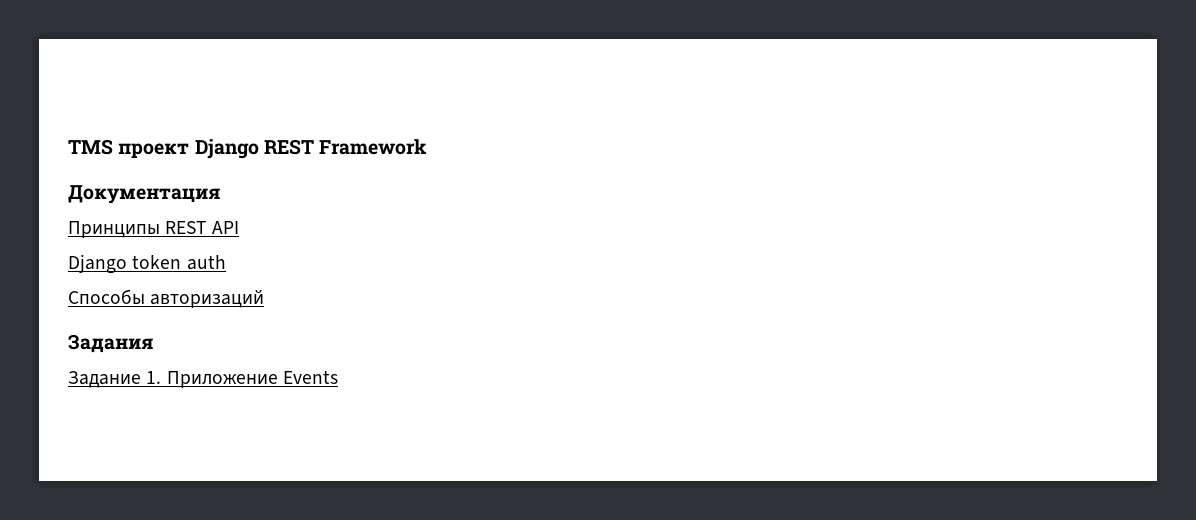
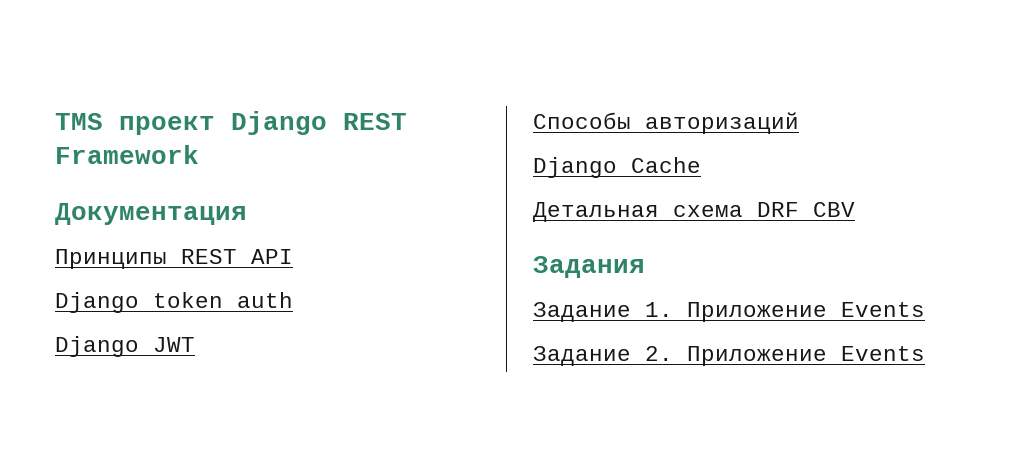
(226, 262) none -> [55,336,195,357] // Django JWT
(265, 298) none -> [533,157,701,178] [533,202,855,222] // Django Cache // Детальная схема DRF CBV
(338, 377) none -> [533,346,925,366] // Задание 2. Приложение Events

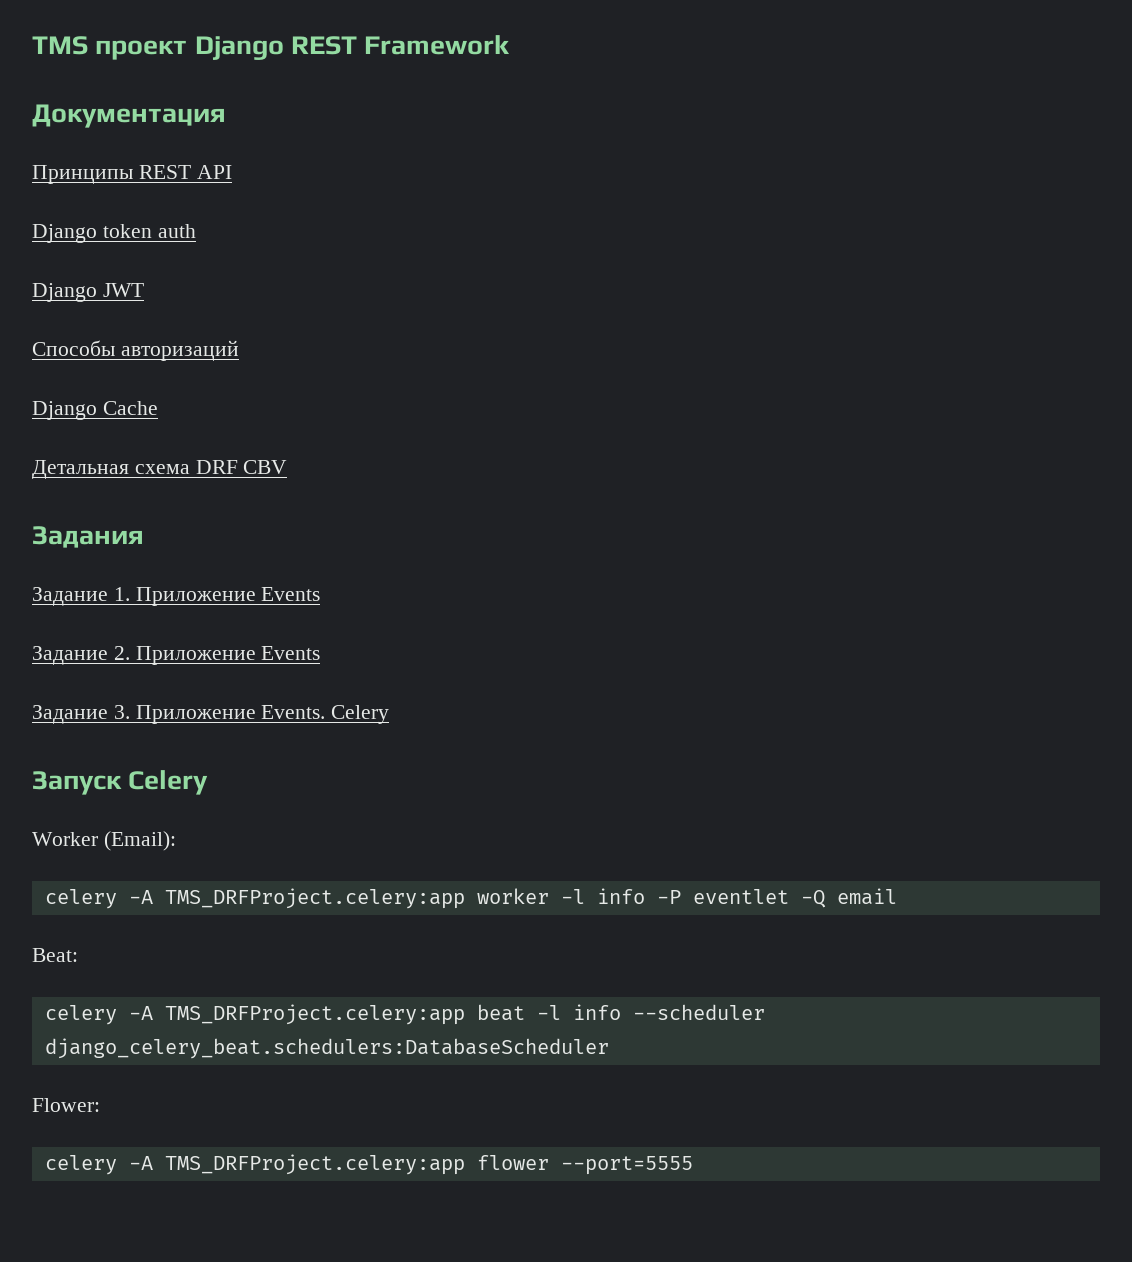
(925, 353) none -> [32,705,390,724] [32,770,209,795] [32,831,176,851] [44,888,897,909] [32,948,78,962] [44,1004,765,1025] [44,1038,609,1059] [32,1098,100,1112] [44,1154,693,1175] // Задание 3. Приложение Events. Celery // Запуск Celery // Worker (Email): // celery -A TMS_DRFProject.celery:app worker -l info -P eventlet -Q email // Beat: // celery -A TMS_DRFProject.celery:app beat -l info --scheduler django_celery_beat.schedulers:DatabaseScheduler // Flower: // celery -A TMS_DRFProject.celery:app flower --port=5555

